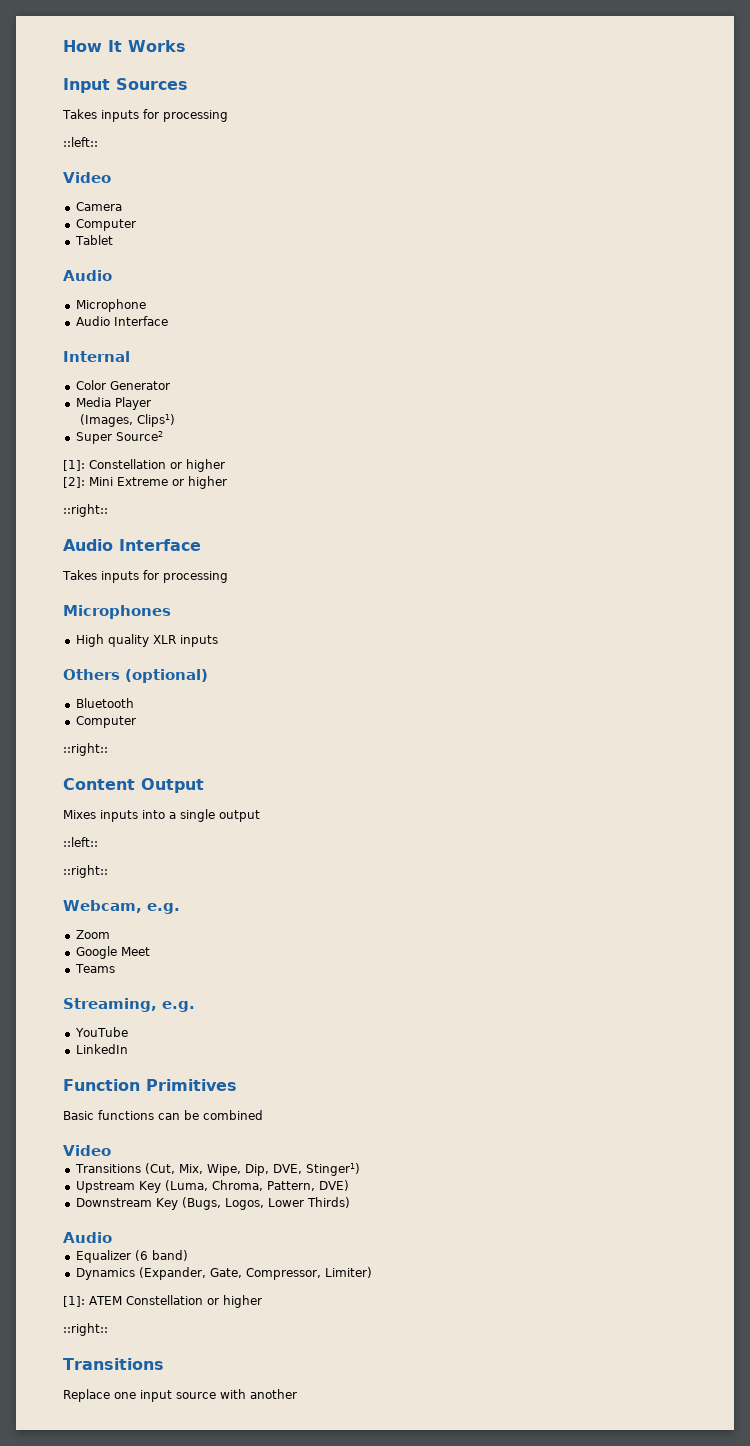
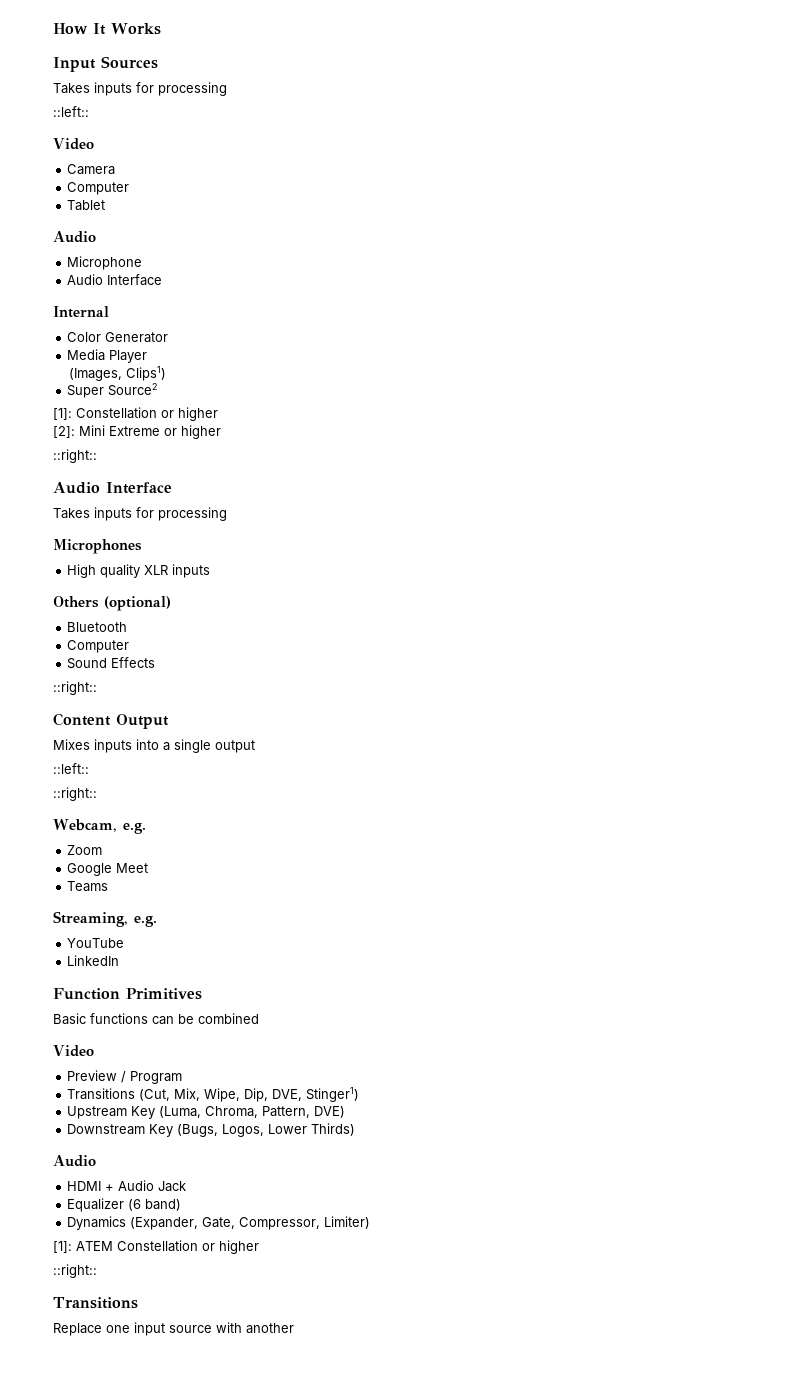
(136, 722) none -> [67,657,156,669] // Sound Effects
(111, 1150) none -> [67,1070,183,1084] // Preview / Program
(112, 1237) none -> [67,1180,187,1192] // HDMI + Audio Jack

